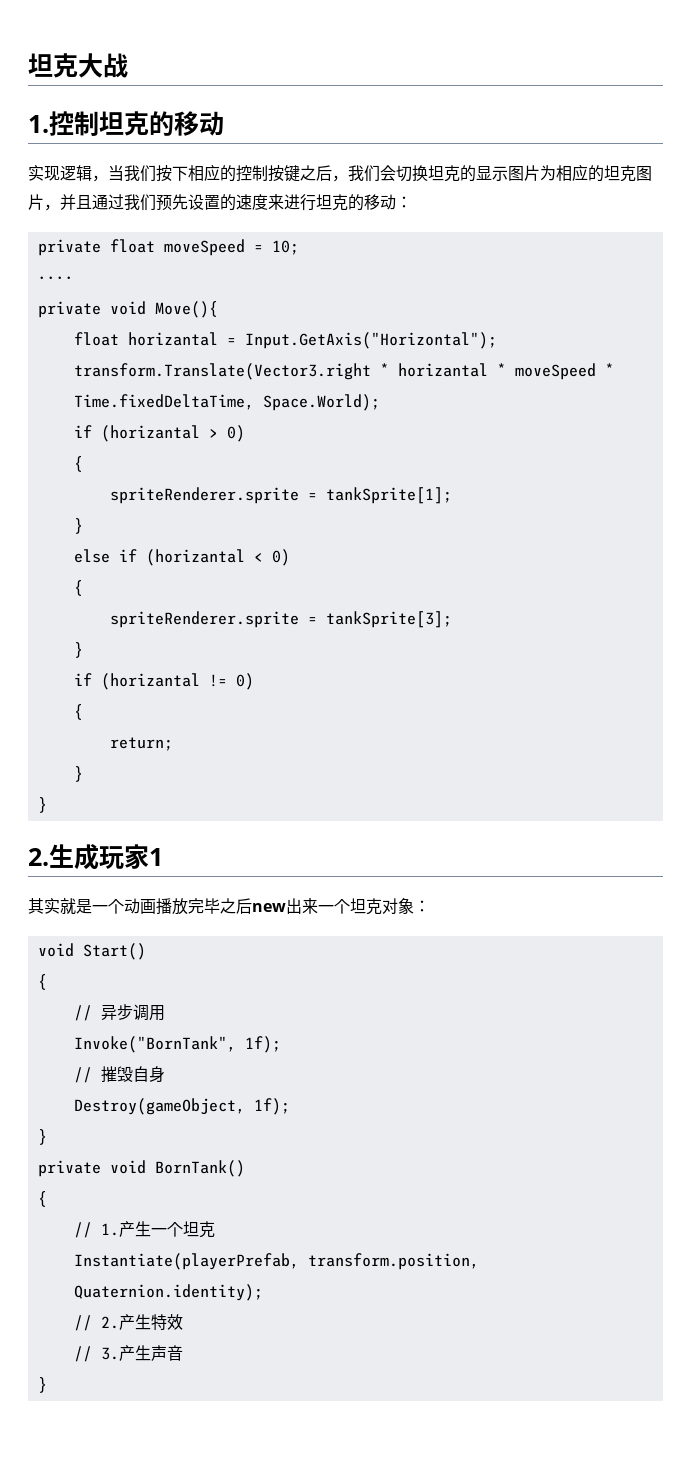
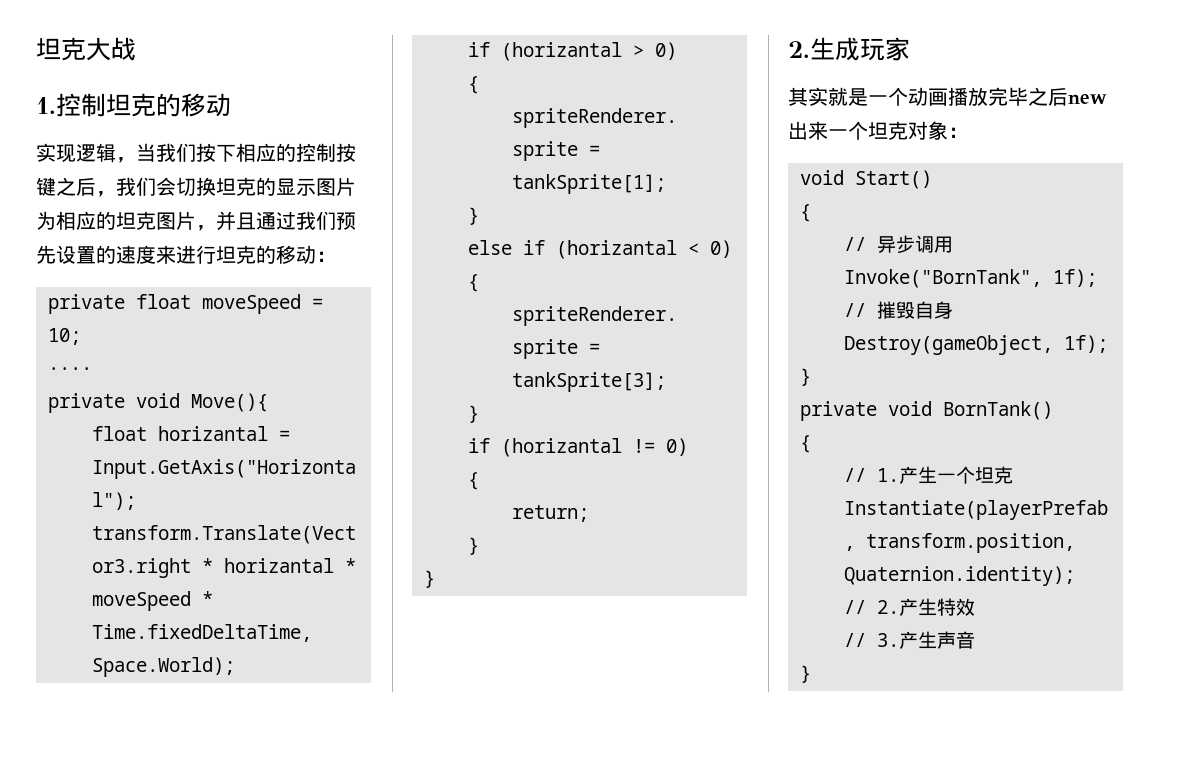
[149,848,163,866] 1 -> (910, 49) none

